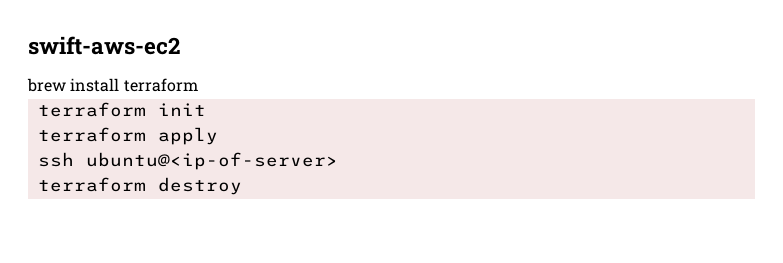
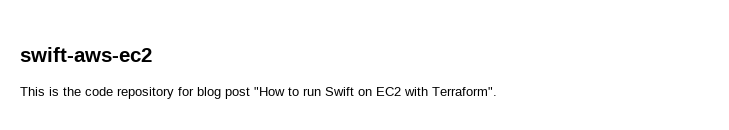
[27,78,198,92] [37,102,206,117] [37,127,218,145] [37,152,338,170] [37,177,242,195] brew install terraform // terraform init // terraform apply // ssh ubuntu@<ip-of-server> // terraform destroy -> [20,87,497,99] This is the code repository for blog post "How to run Swift on EC2 with Terraform".

